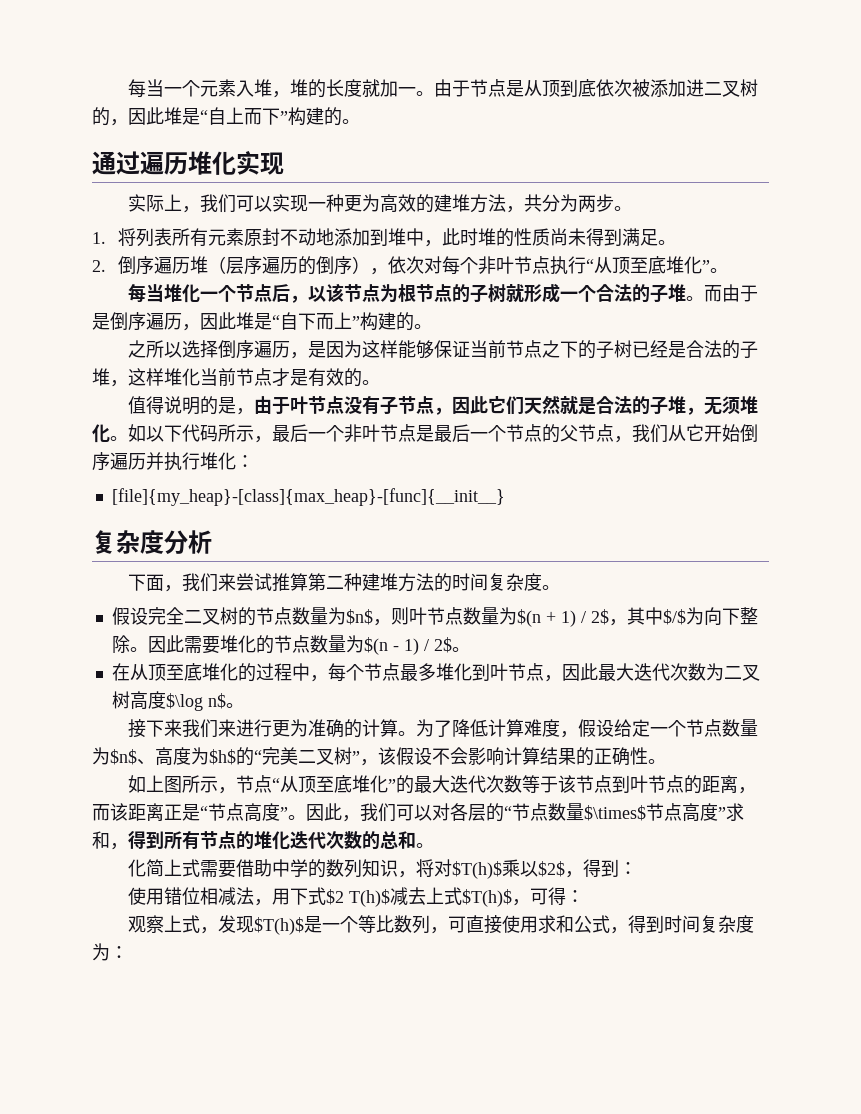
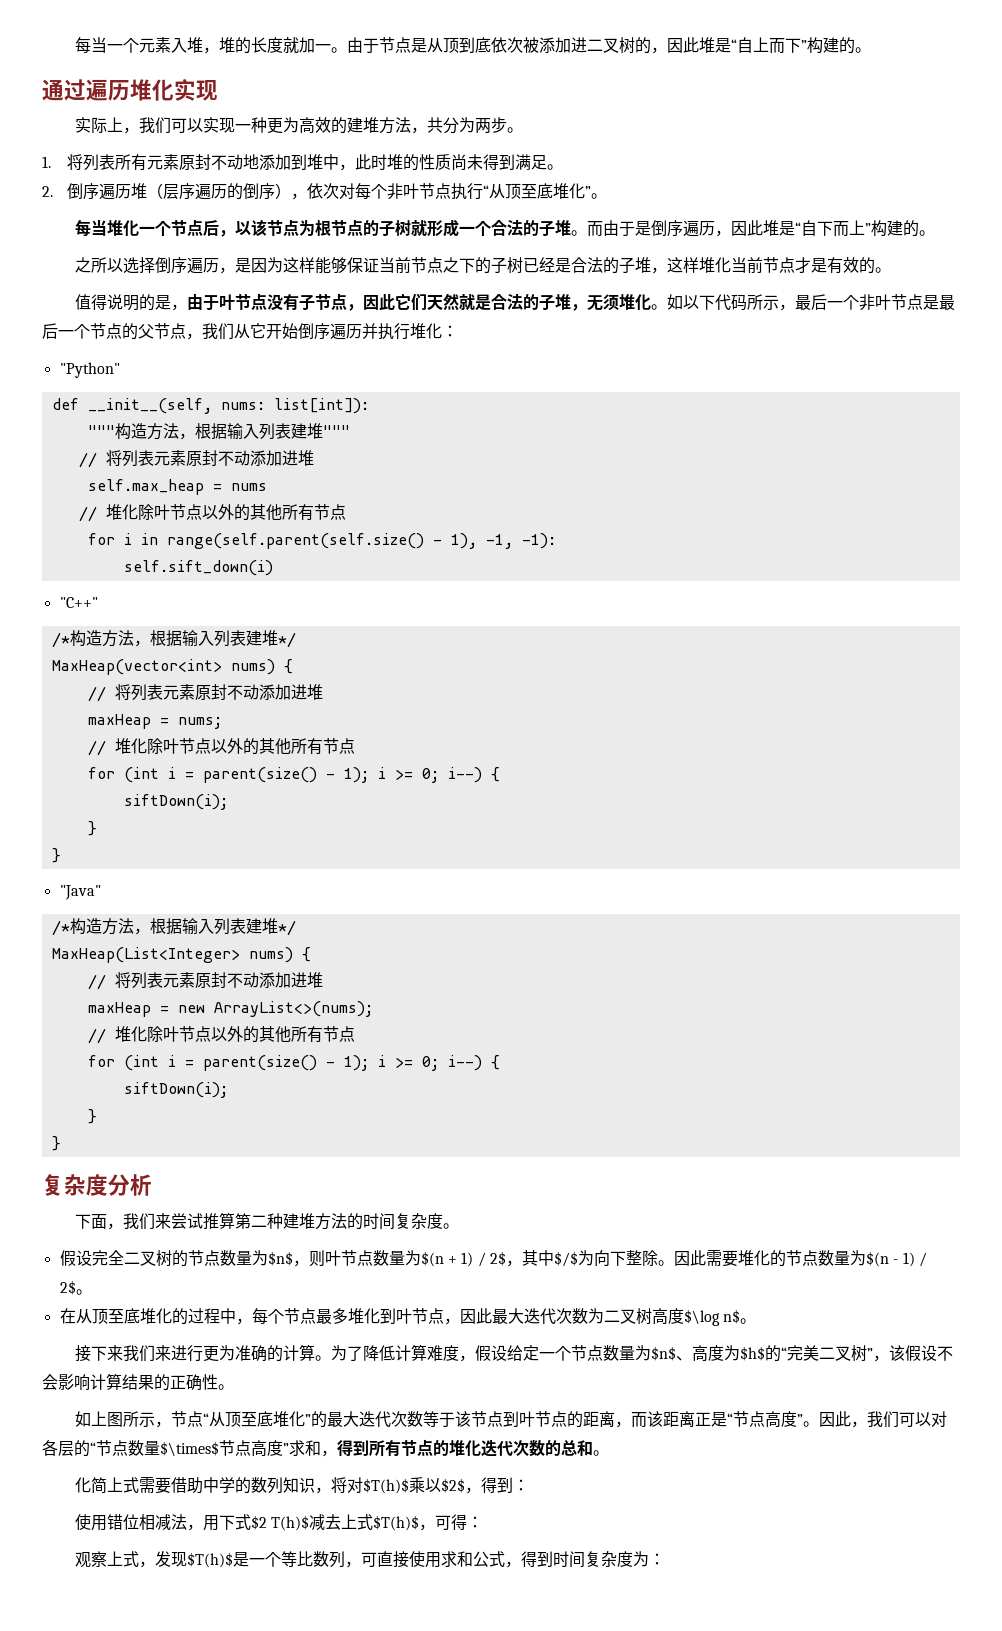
[111,488,505,506] [file]{my_heap}-[class]{max_heap}-[func]{__init__} -> [59,362,120,378] [51,398,369,414] [87,423,350,440] [78,450,314,468] [87,479,267,495] [78,504,346,522] [87,533,556,549] [123,560,273,576] [59,597,98,608] [51,630,296,648] [51,659,293,675] [87,684,323,702] [87,714,222,729] [87,738,355,756] [87,767,500,783] [123,794,228,810] [87,821,97,836] [51,848,61,863] [59,885,101,900] [51,918,296,936] [51,947,311,963] [87,972,323,990] [87,1001,373,1017] [87,1026,355,1044] [87,1055,500,1071] [123,1082,228,1098] [87,1109,97,1124] [51,1136,61,1151] "Python" // def __init__(self, nums: list[int]): // """构造方法，根据输入列表建堆""" // // 将列表元素原封不动添加进堆 // self.max_heap = nums // // 堆化除叶节点以外的其他所有节点 // for i in range(self.parent(self.size() - 1), -1, -1): // self.sift_down(i) // "C++" // /*构造方法，根据输入列表建堆*/ // MaxHeap(vector<int> nums) { // // 将列表元素原封不动添加进堆 // maxHeap = nums; // // 堆化除叶节点以外的其他所有节点 // for (int i = parent(size() - 1); i >= 0; i--) { // siftDown(i); // } // } // "Java" // /*构造方法，根据输入列表建堆*/ // MaxHeap(List<Integer> nums) { // // 将列表元素原封不动添加进堆 // maxHeap = new ArrayList<>(nums); // // 堆化除叶节点以外的其他所有节点 // for (int i = parent(size() - 1); i >= 0; i--) { // siftDown(i); // } // }

